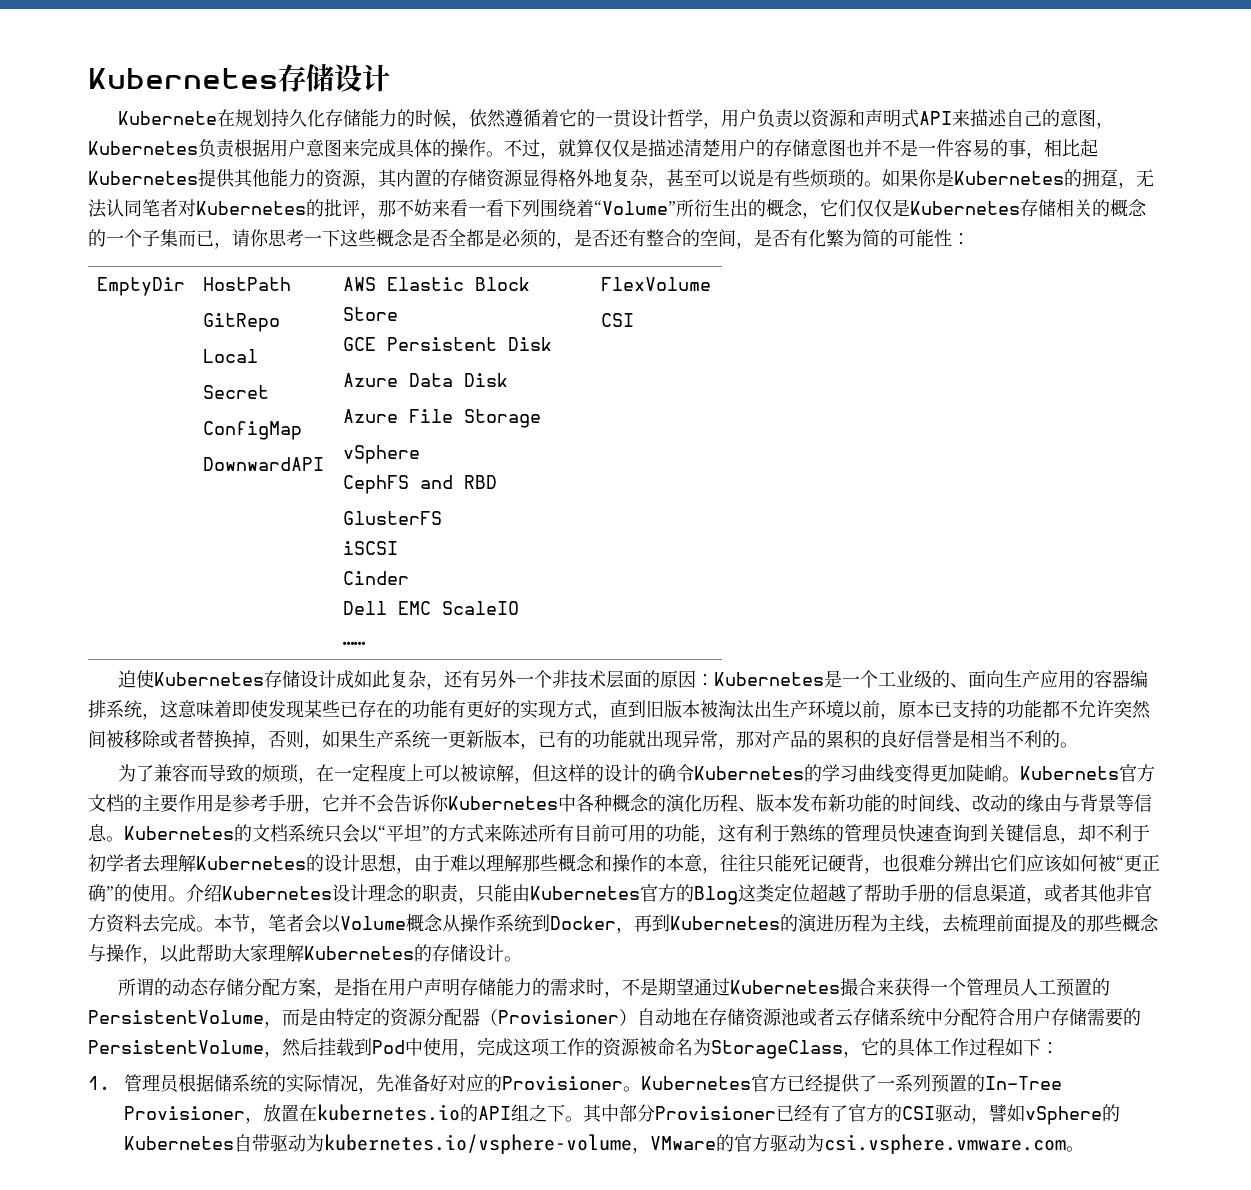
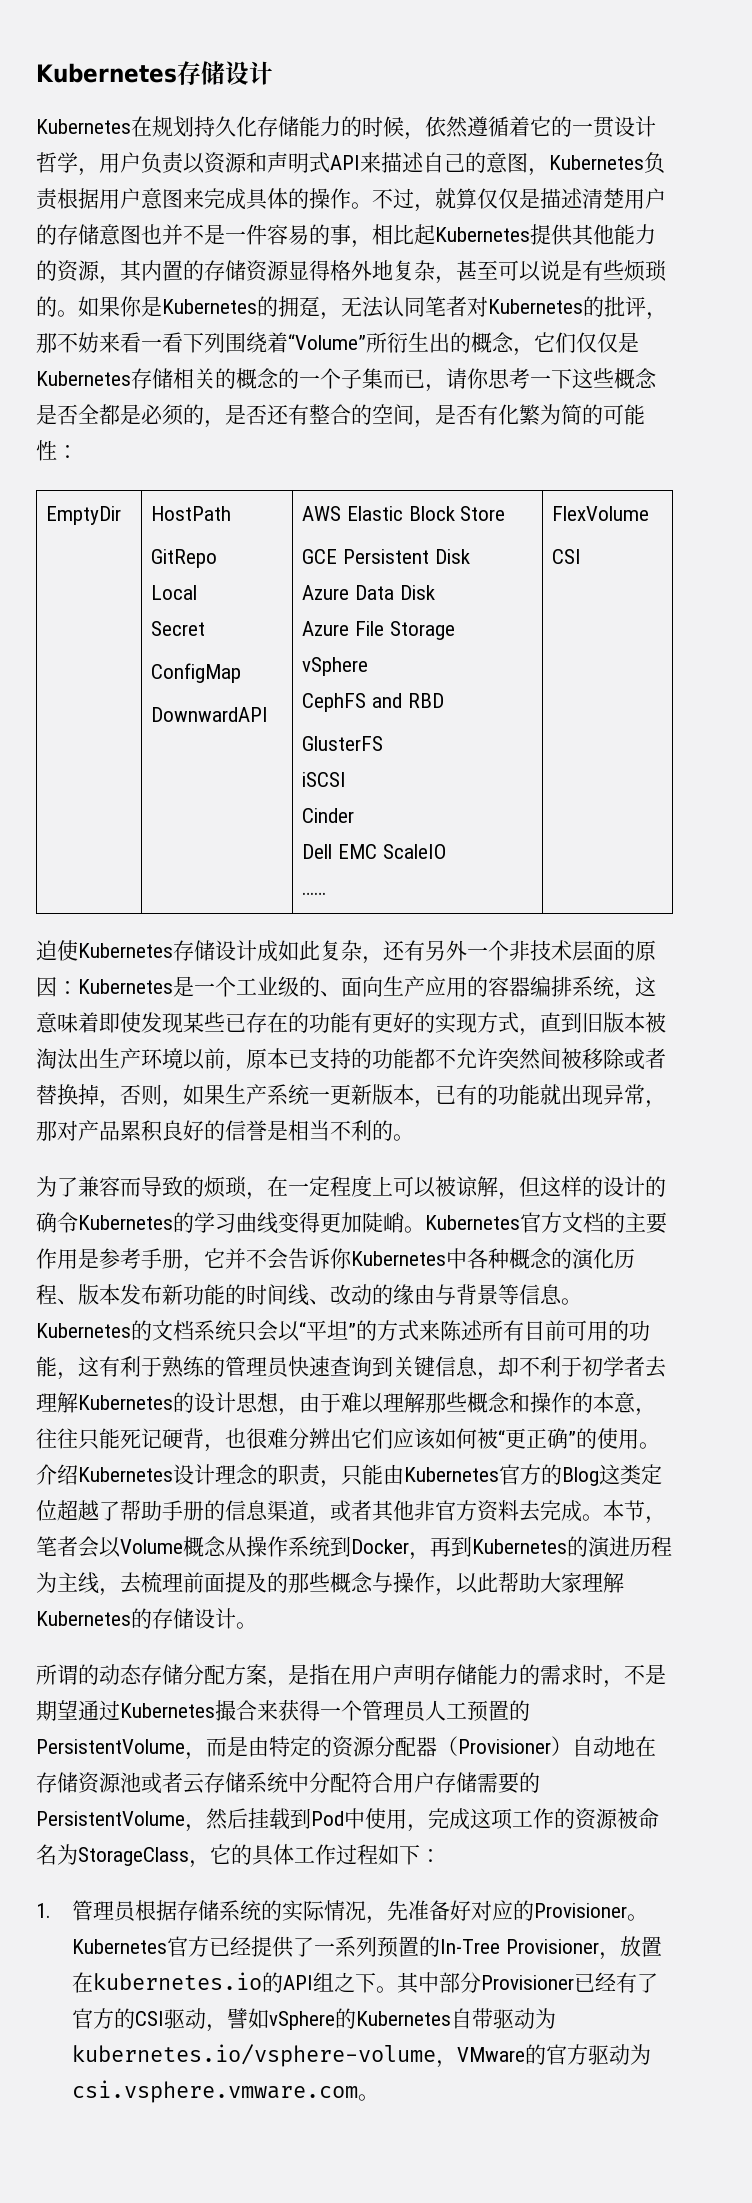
[117,111,217,125] Kubernete -> [36,119,131,134] Kubernetes
[808,730,916,749] 的累积的良好 -> [120,1120,225,1142] 累积良好的
[1019,766,1119,780] Kubernets -> [425,1215,520,1230] Kubernetes
(214, 1083) none -> [177,1900,199,1921] 存

